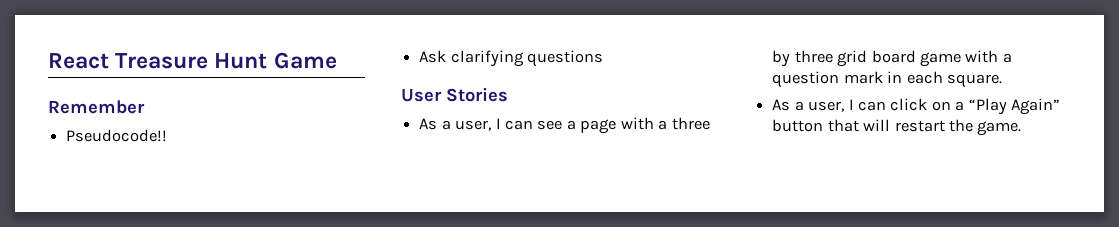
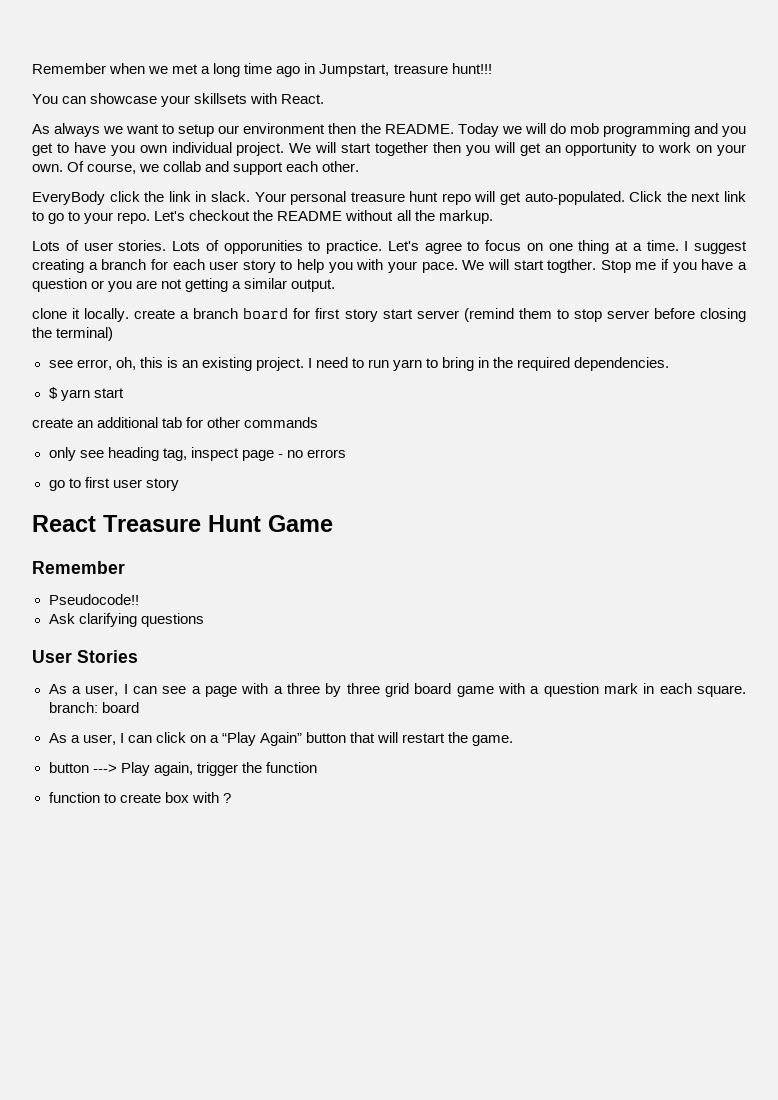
(48, 61) none -> [32,63,492,77] [32,93,325,107] [32,123,746,137] [32,142,746,156] [32,161,360,175] [32,191,746,205] [32,210,493,224] [32,240,747,254] [32,259,747,273] [32,278,336,292] [32,308,746,322] [32,327,114,341] [48,357,670,371] [48,387,124,401] [32,417,319,428] [48,447,346,461] [48,477,179,491] Remember when we met a long time ago in Jumpstart, treasure hunt!!! // You can showcase your skillsets with React. // As always we want to setup our environment then the README. Today we will do mob programming and you get to have you own individual project. We will start together then you will get an opportunity to work on your own. Of course, we collab and support each other. // EveryBody click the link in slack. Your personal treasure hunt repo will get auto-populated. Click the next link to go to your repo. Let's checkout the README without all the markup. // Lots of user stories. Lots of opporunities to practice. Let's agree to focus on one thing at a time. I suggest creating a branch for each user story to help you with your pace. We will start togther. Stop me if you have a question or you are not getting a similar output. // clone it locally. create a branch board for first story start server (remind them to stop server before closing the terminal) // see error, oh, this is an existing project. I need to run yarn to bring in the required dependencies. // $ yarn start // create an additional tab for other commands // only see heading tag, inspect page - no errors // go to first user story //
(1002, 81) none -> [48,702,139,713] branch: board
(1022, 128) none -> [48,762,317,776] [48,792,231,803] // button ---> Play again, trigger the function // function to create box with ?

